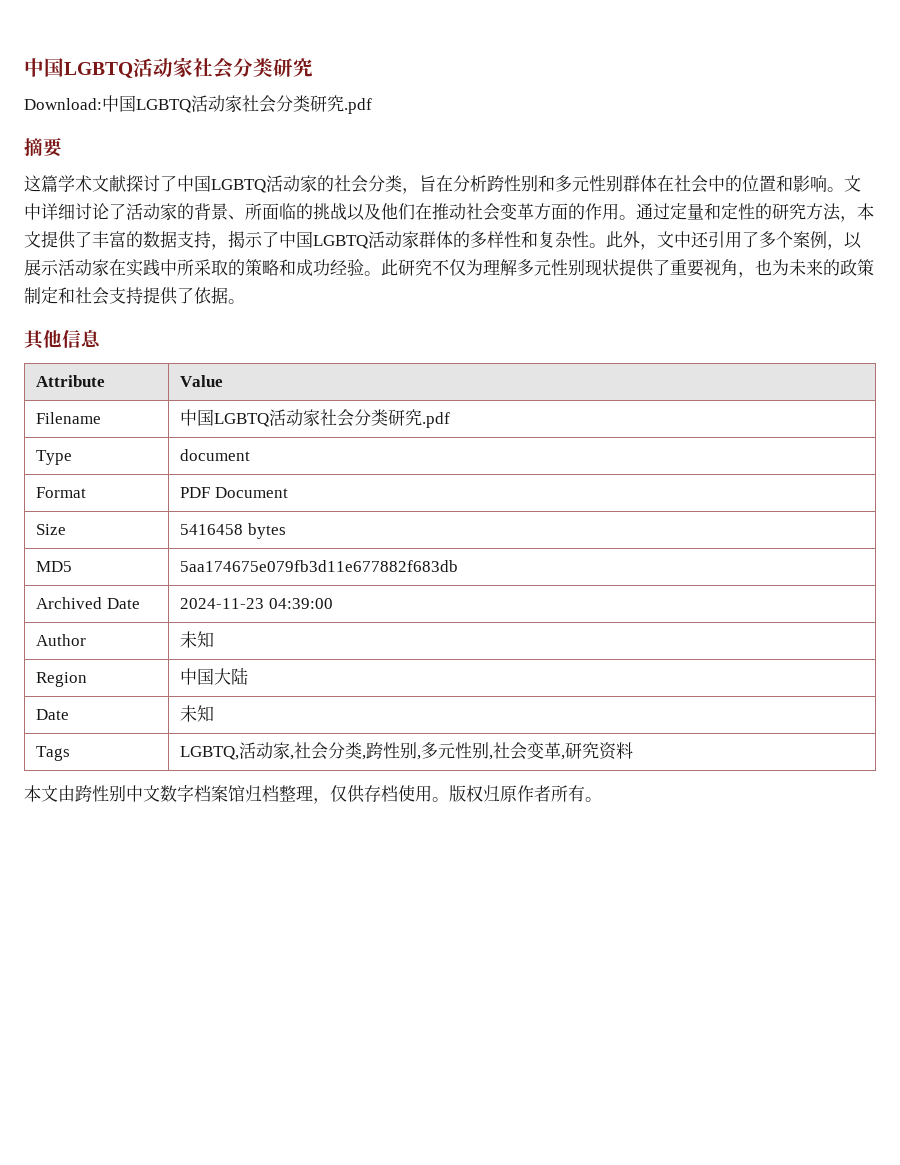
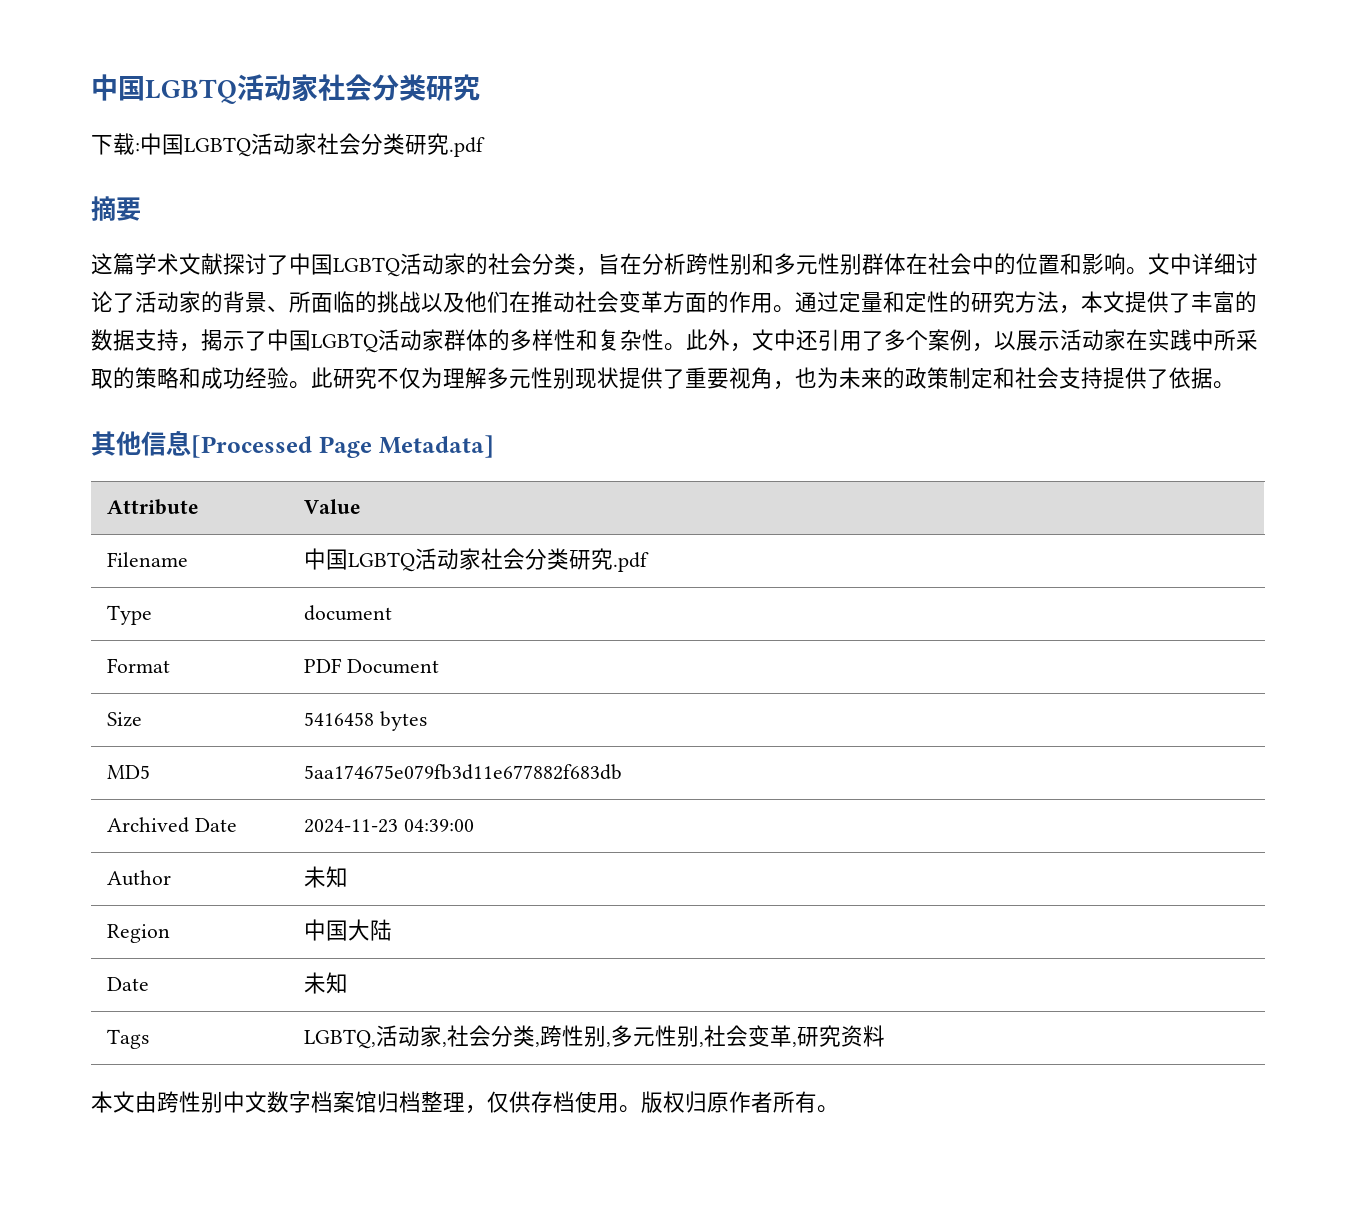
[24,98,102,110] Download: -> [91,133,140,155] 下载:
(101, 339) none -> [191,435,494,458] [Processed Page Metadata]

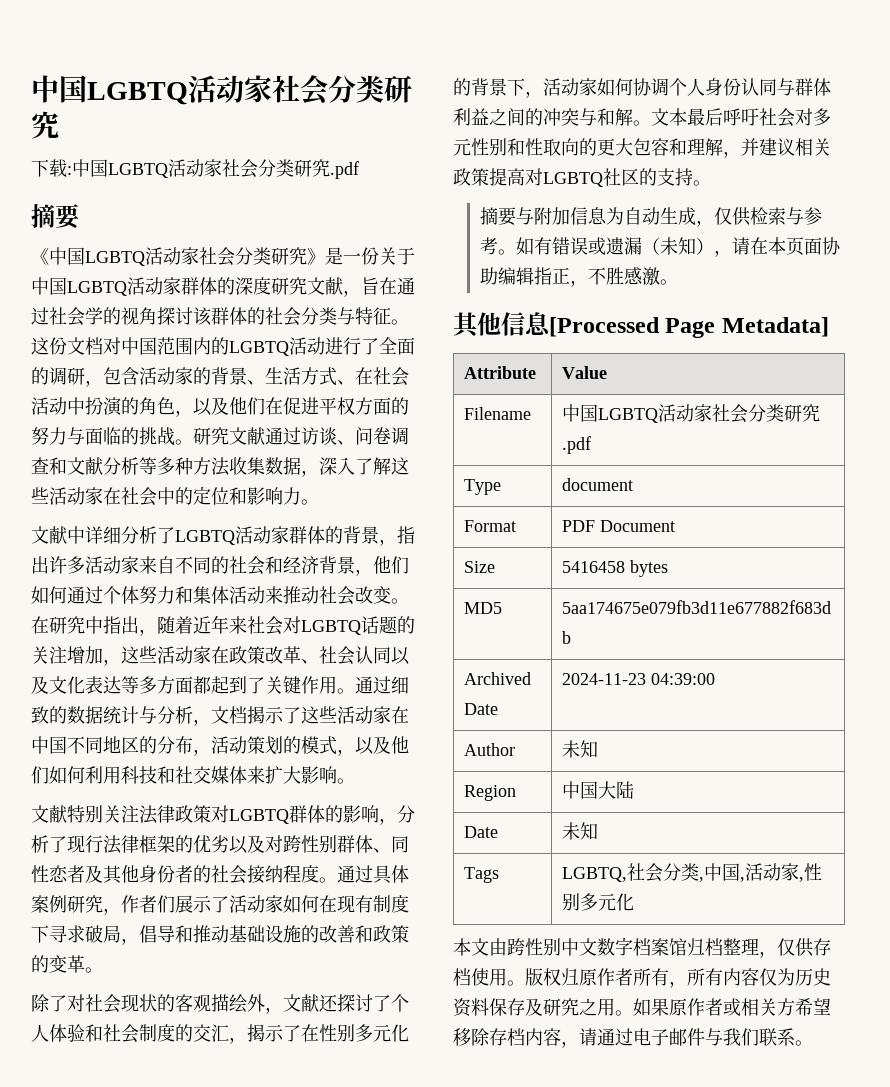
[91,253,1258,277] [91,291,1257,314] [91,329,267,352] 这篇学术文献探讨了中国LGBTQ活动家的社会分类，旨在分析跨性别和多元性别群体在社会中的位置和影响。文中详细讨论了活动家的背景、所面临的挑战以及他们在推动社会变革方面的作用。通过定量和定性的研究方法，本文提供了丰富的数据支持，揭示了 -> [31,247,415,266] 《中国LGBTQ活动家社会分类研究》是一份关于
[510,329,1258,352] [91,367,1213,390] 多样性和复杂性。此外，文中还引用了多个案例，以展示活动家在实践中所采取的策略和成功经验。此研究不仅为理解多元性别现状提供了重要视角，也为未来的政策制定和社会支持提供了依据 -> [235,277,415,297] [31,307,409,326] [31,337,415,356] [31,367,409,387] [31,397,409,417] [31,427,409,446] [31,457,409,477] [31,486,319,506] [31,526,415,546] [31,556,409,576] [31,586,409,605] [31,615,415,636] [31,646,410,666] [31,676,409,694] [31,706,409,726] [31,736,409,756] [31,766,355,784] [31,805,415,825] [31,835,409,854] [31,865,409,884] [31,895,409,915] [31,925,409,945] [31,955,103,973] [31,994,409,1014] [31,1024,409,1044] [453,78,831,98] [453,108,831,127] [453,138,831,158] [453,168,711,187] [479,207,822,227] [479,237,841,257] [479,267,660,287] 深度研究文献，旨在通过社会学的视角探讨该群体的社会分类与特征。这份文档对中国范围内的LGBTQ活动进行了全面的调研，包含活动家的背景、生活方式、在社会活动中扮演的角色，以及他们在促进平权方面的努力与面临的挑战。研究文献通过访谈、问卷调查和文献分析等多种方法收集数据，深入了解这些活动家在社会中的定位和影响力。 // 文献中详细分析了LGBTQ活动家群体的背景，指出许多活动家来自不同的社会和经济背景，他们如何通过个体努力和集体活动来推动社会改变。在研究中指出，随着近年来社会对LGBTQ话题的关注增加，这些活动家在政策改革、社会认同以及文化表达等多方面都起到了关键作用。通过细致的数据统计与分析，文档揭示了这些活动家在中国不同地区的分布，活动策划的模式，以及他们如何利用科技和社交媒体来扩大影响。 // 文献特别关注法律政策对LGBTQ群体的影响，分析了现行法律框架的优劣以及对跨性别群体、同性恋者及其他身份者的社会接纳程度。通过具体案例研究，作者们展示了活动家如何在现有制度下寻求破局，倡导和推动基础设施的改善和政策的变革。 // 除了对社会现状的客观描绘外，文献还探讨了个人体验和社会制度的交汇，揭示了在性别多元化的背景下，活动家如何协调个人身份认同与群体利益之间的冲突与和解。文本最后呼吁社会对多元性别和性取向的更大包容和理解，并建议相关政策提高对LGBTQ社区的支持。 // 摘要与附加信息为自动生成，仅供检索与参考。如有错误或遗漏（未知），请在本页面协助编辑指正，不胜感激
[376,1025,886,1047] 活动家,社会分类,跨性别,多元性别,社会变革,研究资料 -> [627,863,823,882] [562,893,635,911] 社会分类,中国,活动家,性别多元化
(817, 1102) none -> [669,968,831,988] [453,998,831,1017] [453,1028,795,1048] ，所有内容仅为历史资料保存及研究之用。如果原作者或相关方希望移除存档内容，请通过电子邮件与我们联系

